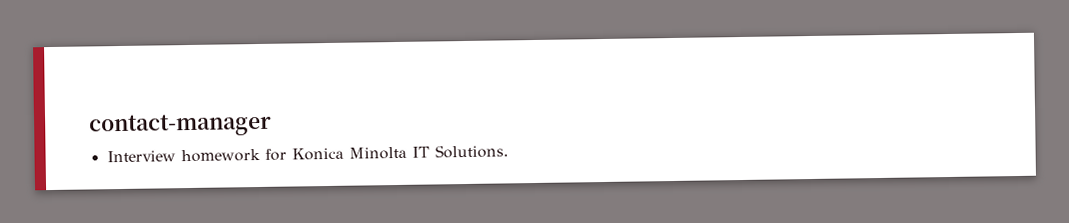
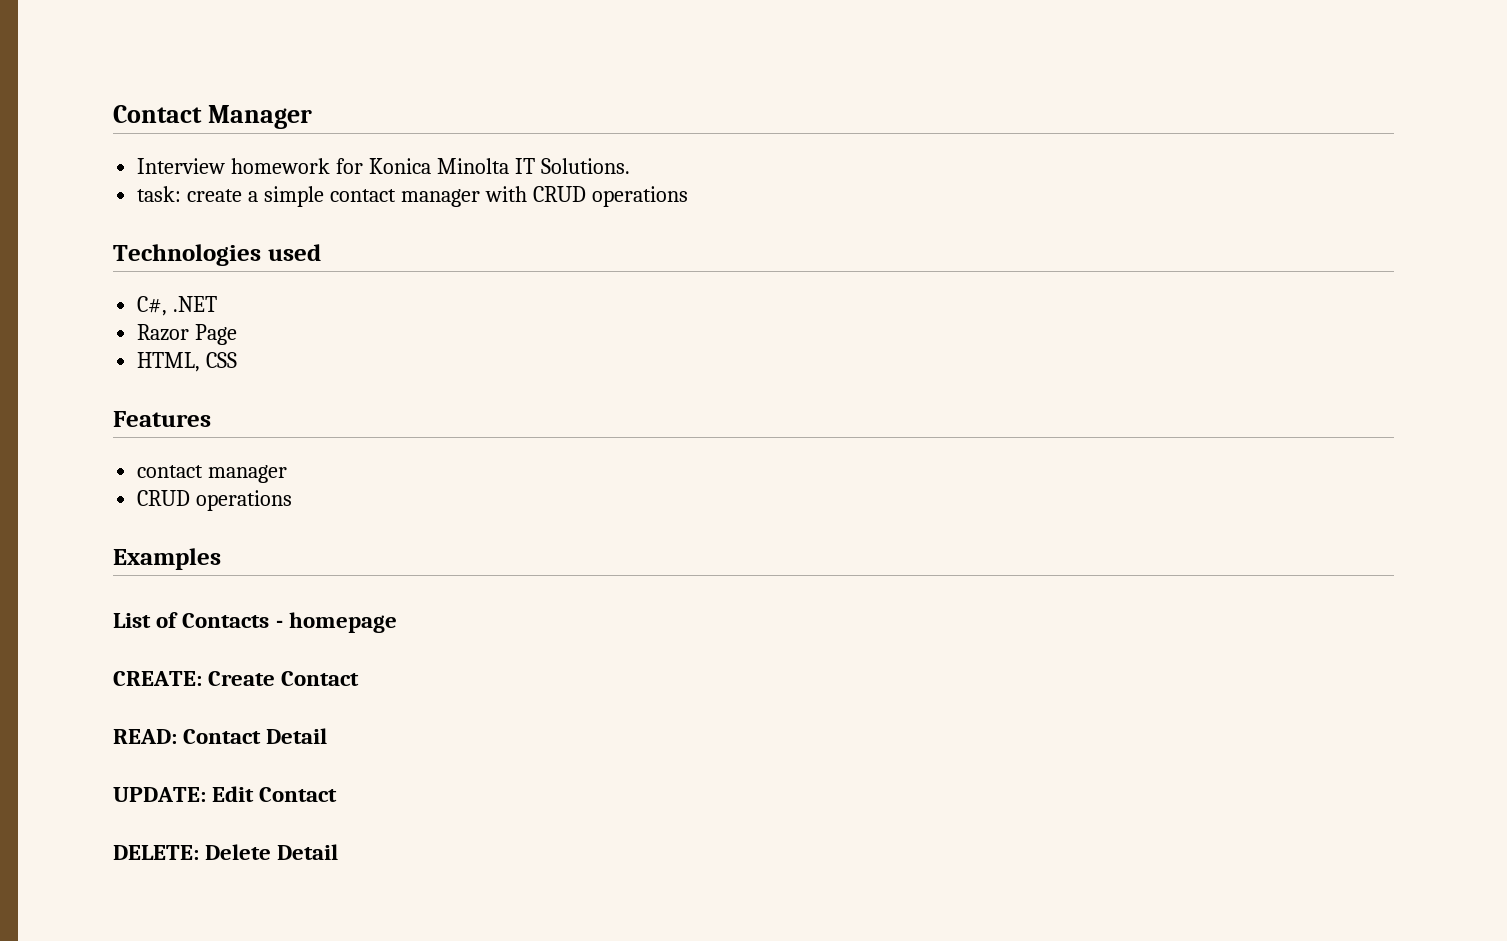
[89,112,272,138] contact-manager -> [113,105,312,129] Contact Manager
(509, 151) none -> [137,186,688,207] [113,244,321,266] [137,296,218,316] [137,324,238,345] [137,352,238,372] [113,411,211,427] [137,465,288,483] [137,490,293,511] [113,548,221,570] [113,612,397,633] [113,671,360,686] [113,728,328,744] [113,786,338,802] [113,844,339,860] // task: create a simple contact manager with CRUD operations // Technologies used // C#, .NET // Razor Page // HTML, CSS // Features // contact manager // CRUD operations // Examples // List of Contacts - homepage // CREATE: Create Contact // READ: Contact Detail // UPDATE: Edit Contact // DELETE: Delete Detail

